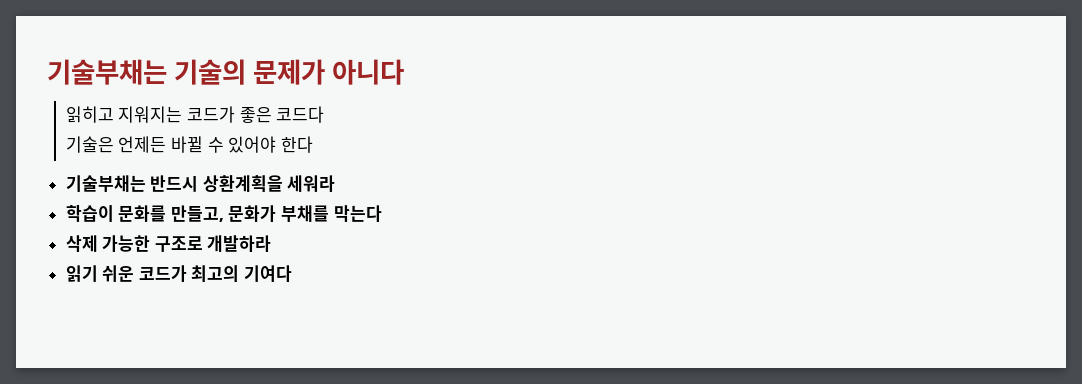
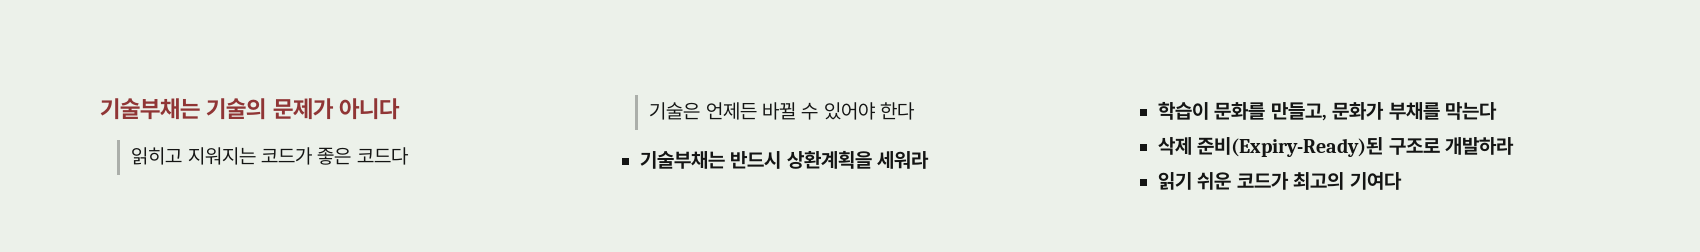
[102,235,151,252] 가능한 -> [1197,137,1384,157] 준비(Expiry-Ready)된

